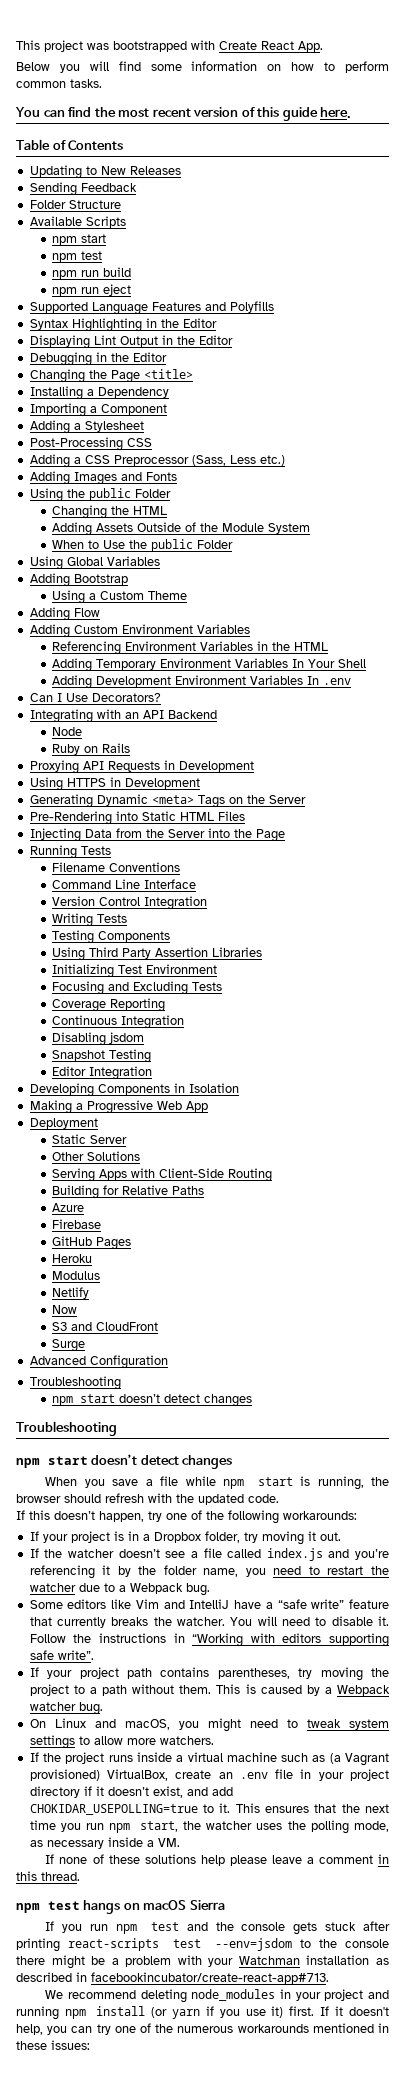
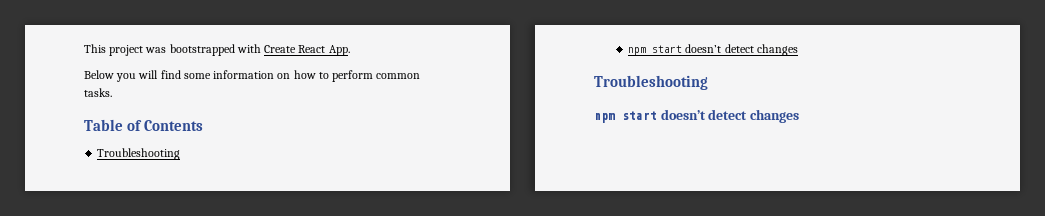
[15,107,352,121] [16,139,124,150] [29,165,181,179] [29,182,137,196] [29,200,121,209] [29,216,126,228] [52,234,107,245] [52,251,103,262] [52,267,132,279] [52,284,132,296] [29,301,274,315] [29,318,217,332] [29,335,233,349] [29,352,167,366] [29,369,193,383] [29,386,169,400] [29,403,167,417] [29,420,144,434] [29,437,152,451] [29,454,285,468] [29,471,177,485] [29,488,171,502] [52,505,168,519] [52,522,311,536] [52,539,234,552] [29,556,160,570] [29,573,128,587] [52,590,188,604] [29,607,100,621] [29,624,250,638] [52,641,329,655] [52,658,367,672] [52,675,352,689] [29,693,161,702] [29,709,217,723] [52,727,83,736] [52,743,131,755] [29,760,254,774] [29,777,200,791] [29,794,306,808] [29,811,245,825] [29,828,285,842] [29,845,111,859] [52,862,181,872] [52,879,197,889] [52,896,208,910] [52,913,128,927] [52,930,171,944] [52,947,263,961] [52,964,218,978] [52,981,223,995] [52,998,166,1012] [52,1015,185,1029] [52,1032,145,1046] [52,1049,152,1063] [52,1066,153,1080] [29,1083,239,1097] [29,1100,208,1114] [29,1118,98,1129] [52,1134,128,1144] [52,1151,141,1161] [52,1168,273,1182] [52,1185,205,1199] [52,1203,85,1212] [52,1219,102,1229] [52,1236,132,1250] [52,1254,93,1263] [52,1271,101,1280] [52,1287,90,1299] [52,1305,78,1314] [52,1322,159,1331] [52,1339,86,1352] [29,1355,168,1369] You can find the most recent version of this guide here. // Table of Contents // Updating to New Releases // Sending Feedback // Folder Structure // Available Scripts // npm start // npm test // npm run build // npm run eject // Supported Language Features and Polyfills // Syntax Highlighting in the Editor // Displaying Lint Output in the Editor // Debugging in the Editor // Changing the Page <title> // Installing a Dependency // Importing a Component // Adding a Stylesheet // Post-Processing CSS // Adding a CSS Preprocessor (Sass, Less etc.) // Adding Images and Fonts // Using the public Folder // Changing the HTML // Adding Assets Outside of the Module System // When to Use the public Folder // Using Global Variables // Adding Bootstrap // Using a Custom Theme // Adding Flow // Adding Custom Environment Variables // Referencing Environment Variables in the HTML // Adding Temporary Environment Variables In Your Shell // Adding Development Environment Variables In .env // Can I Use Decorators? // Integrating with an API Backend // Node // Ruby on Rails // Proxying API Requests in Development // Using HTTPS in Development // Generating Dynamic <meta> Tags on the Server // Pre-Rendering into Static HTML Files // Injecting Data from the Server into the Page // Running Tests // Filename Conventions // Command Line Interface // Version Control Integration // Writing Tests // Testing Components // Using Third Party Assertion Libraries // Initializing Test Environment // Focusing and Excluding Tests // Coverage Reporting // Continuous Integration // Disabling jsdom // Snapshot Testing // Editor Integration // Developing Components in Isolation // Making a Progressive Web App // Deployment // Static Server // Other Solutions // Serving Apps with Client-Side Routing // Building for Relative Paths // Azure // Firebase // GitHub Pages // Heroku // Modulus // Netlify // Now // S3 and CloudFront // Surge // Advanced Configuration -> [84,119,204,131] Table of Contents
[45,1476,390,1490] [16,1493,279,1505] [16,1510,357,1524] [29,1531,341,1545] [29,1548,389,1561] [29,1565,389,1579] [29,1583,210,1596] [29,1599,389,1609] [29,1616,389,1628] [29,1633,389,1647] [29,1650,94,1660] [29,1667,389,1681] [29,1684,391,1696] [29,1702,103,1715] [29,1718,389,1732] [29,1735,214,1749] [29,1752,389,1766] [29,1769,389,1781] [29,1786,233,1798] [29,1803,389,1815] [29,1820,390,1834] [29,1837,180,1849] [45,1854,390,1866] [16,1871,80,1881] [16,1900,225,1914] [45,1921,390,1935] [16,1938,389,1952] [16,1955,389,1969] [16,1972,329,1984] [45,1989,390,2003] [16,2006,389,2020] [16,2023,389,2035] [16,2040,90,2050] // When you save a file while npm start is running, the browser should refresh with the updated code. // If this doesn’t happen, try one of the following workarounds: // If your project is in a Dropbox folder, try moving it out. // If the watcher doesn’t see a file called index.js and you’re referencing it by the folder name, you need to restart the watcher due to a Webpack bug. // Some editors like Vim and IntelliJ have a “safe write” feature that currently breaks the watcher. You will need to disable it. Follow the instructions in “Working with editors supporting safe write”. // If your project path contains parentheses, try moving the project to a path without them. This is caused by a Webpack watcher bug. // On Linux and macOS, you might need to tweak system settings to allow more watchers. // If the project runs inside a virtual machine such as (a Vagrant provisioned) VirtualBox, create an .env file in your project directory if it doesn’t exist, and add CHOKIDAR_USEPOLLING=true to it. This ensures that the next time you run npm start, the watcher uses the polling mode, as necessary inside a VM. // If none of these solutions help please leave a comment in this thread. // npm test hangs on macOS Sierra // If you run npm test and the console gets stuck after printing react-scripts test --env=jsdom to the console there might be a problem with your Watchman installation as described in facebookincubator/create-react-app#713. // We recommend deleting node_modules in your project and running npm install (or yarn if you use it) first. If it doesn't help, you can try one of the numerous workarounds mentioned in these issues: -> (799, 116) none

